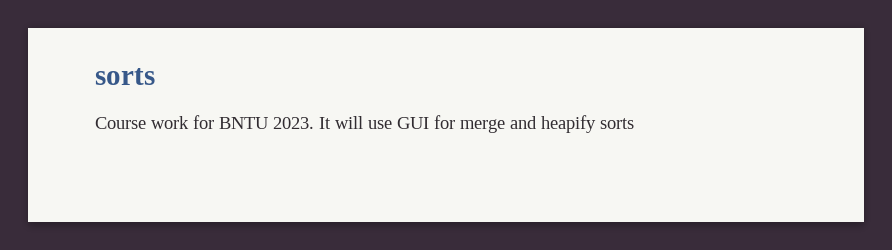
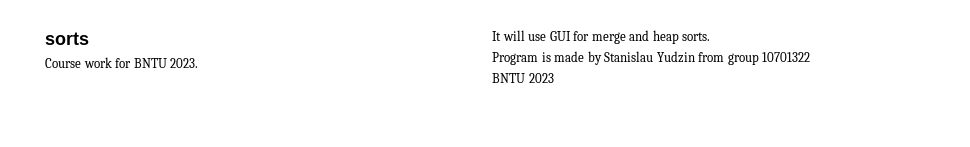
(314, 123) none -> (199, 63) //
[541,115,634,133] heapify sorts -> [652,30,711,44] [492,51,811,65] [492,73,554,83] heap sorts. // Program is made by Stanislau Yudzin from group 10701322 // BNTU 2023

